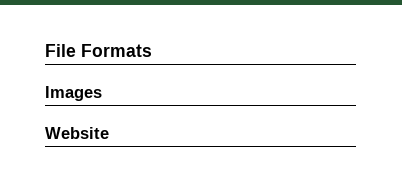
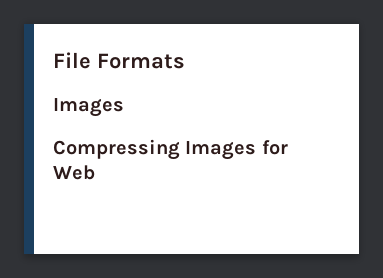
[45,127,109,139] Website -> [53,139,288,160] [53,165,95,180] Compressing Images for Web

